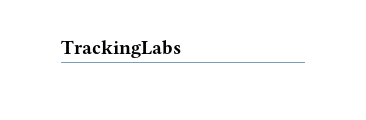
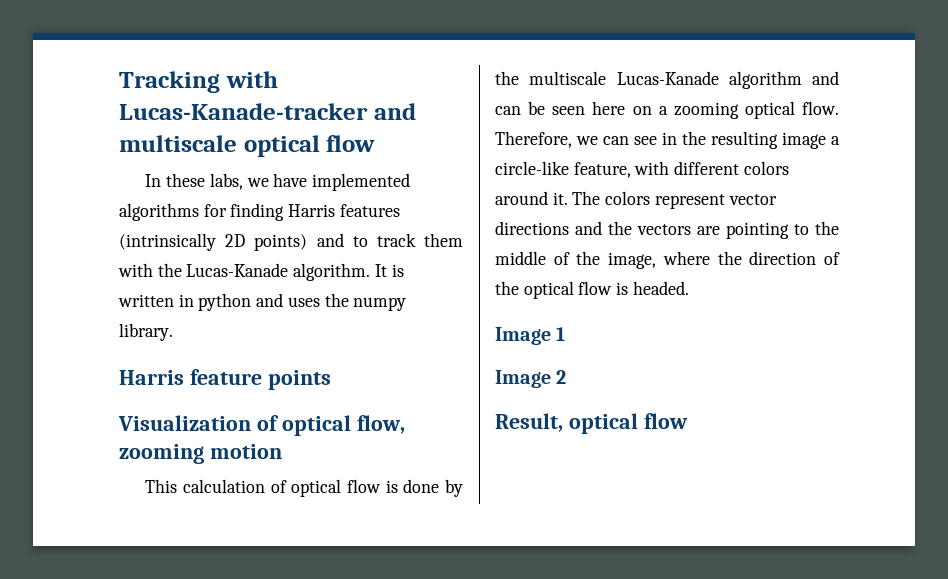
[61,40,181,58] TrackingLabs -> [119,71,278,93] [119,103,416,120] [119,135,376,157] [145,173,410,191] [119,203,400,221] [119,233,463,251] [118,263,404,281] [118,293,407,311] [119,323,173,341] [119,369,331,390] [118,415,405,436] [119,444,282,464] [145,479,463,497] [495,71,839,89] [495,101,839,119] [495,131,840,149] [495,161,789,178] [495,191,777,209] [495,221,839,239] [495,251,840,269] [495,281,689,299] [495,327,566,345] [495,370,567,388] [495,413,688,434] Tracking with Lucas-Kanade-tracker and multiscale optical flow // In these labs, we have implemented algorithms for finding Harris features (intrinsically 2D points) and to track them with the Lucas-Kanade algorithm. It is written in python and uses the numpy library. // Harris feature points // Visualization of optical flow, zooming motion // This calculation of optical flow is done by the multiscale Lucas-Kanade algorithm and can be seen here on a zooming optical flow. Therefore, we can see in the resulting image a circle-like feature, with different colors around it. The colors represent vector directions and the vectors are pointing to the middle of the image, where the direction of the optical flow is headed. // Image 1 // Image 2 // Result, optical flow

